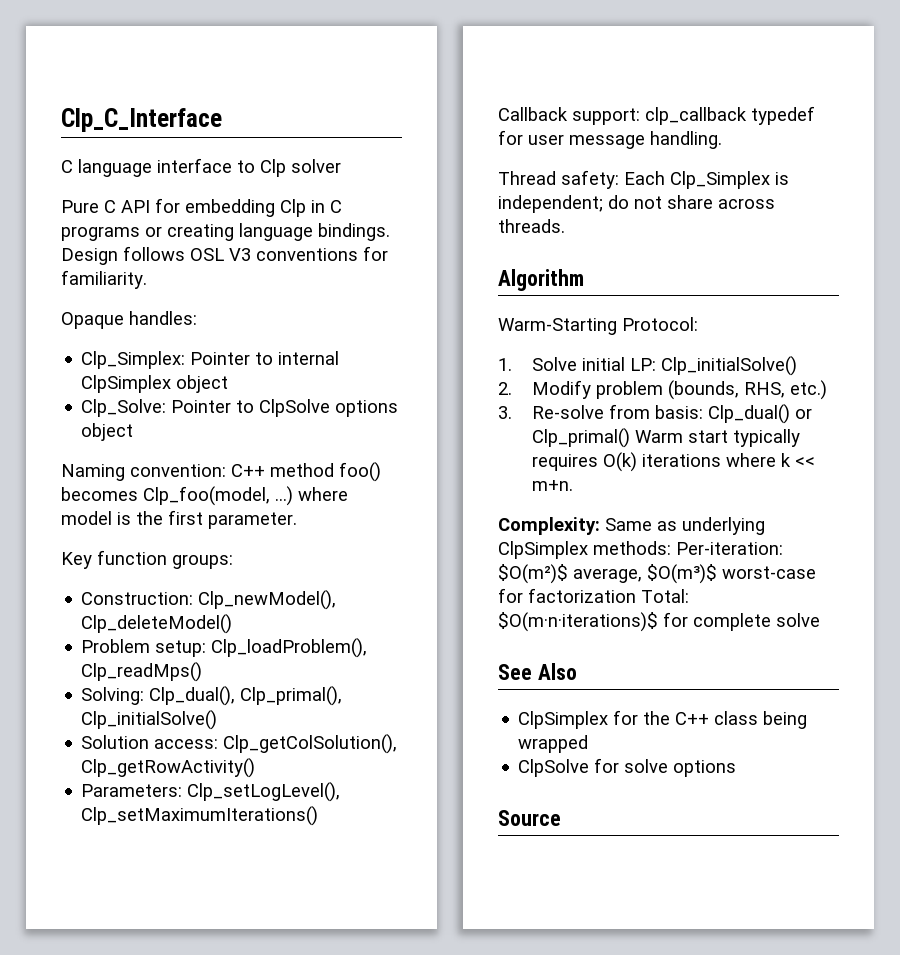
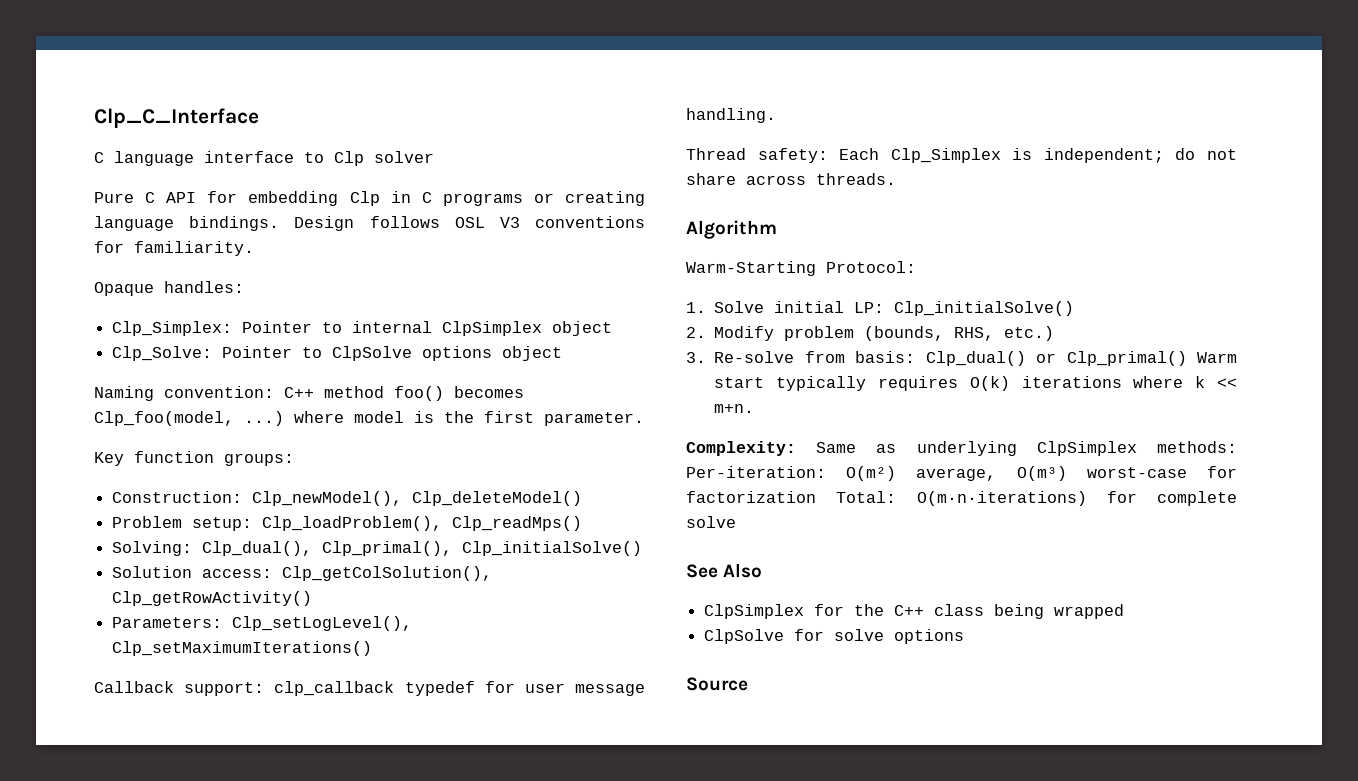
[498,564,717,584] $O(m²)$ average, $O(m³)$ -> [846,466,1067,481] O(m²) average, O(m³)
[498,612,658,632] $O(m·n·iterations)$ -> [916,491,1087,506] O(m·n·iterations)

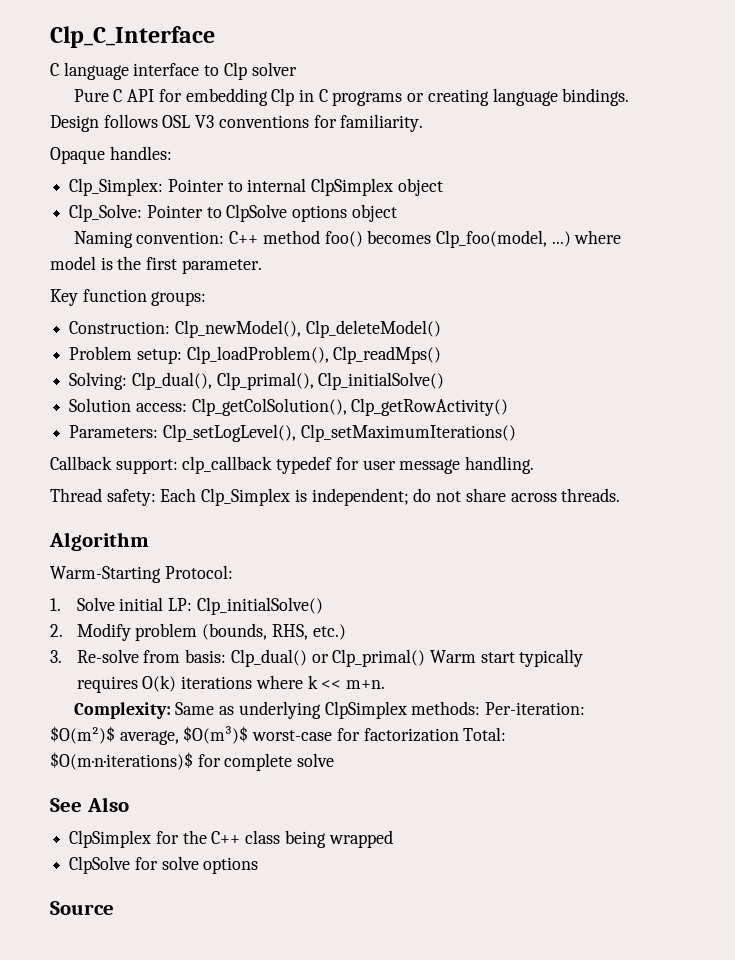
[846,466,1067,481] O(m²) average, O(m³) -> [50,726,249,745] $O(m²)$ average, $O(m³)$
[916,491,1087,506] O(m·n·iterations) -> [50,752,193,770] $O(m·n·iterations)$

